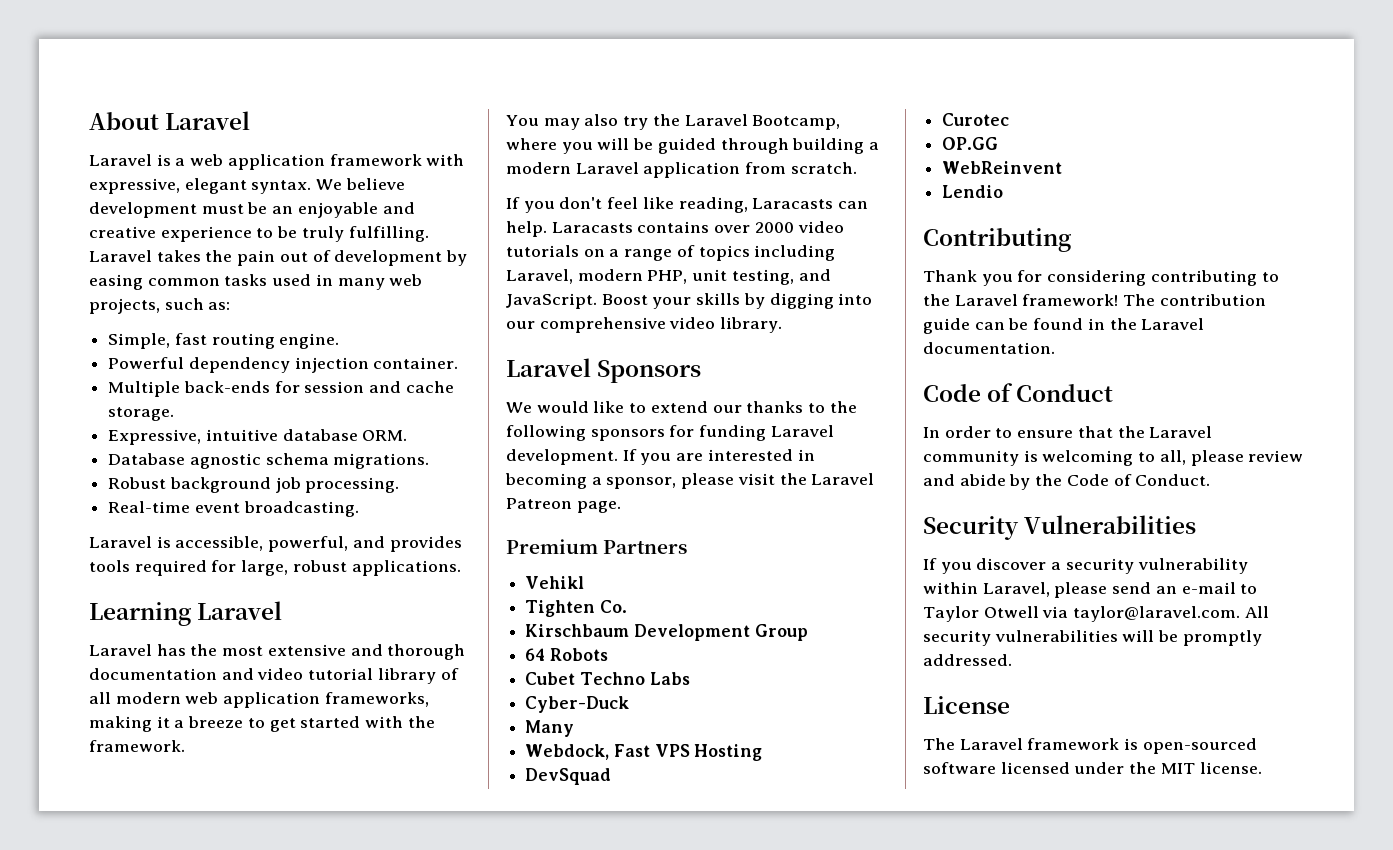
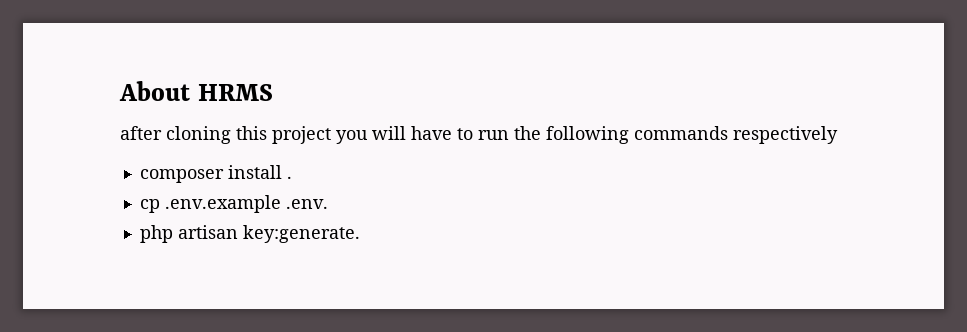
[165,111,251,130] [89,154,465,170] [89,178,405,194] [89,202,415,218] [89,226,429,242] [89,250,468,266] [89,274,423,290] [89,298,231,314] [108,333,340,349] [108,357,459,373] [108,381,454,397] [108,407,175,421] [108,429,408,445] [108,453,430,469] [108,477,400,493] [108,501,359,517] [89,536,462,552] [89,560,461,576] [89,601,283,626] [89,644,466,660] [89,668,459,684] [89,692,429,708] [89,716,435,732] [89,740,185,752] [506,114,841,130] [506,138,880,154] [506,162,857,178] [506,197,869,213] [506,221,844,237] [506,245,836,261] [506,269,831,285] [506,293,873,309] [506,317,783,333] [506,358,702,383] [506,401,857,413] [506,425,834,441] [506,449,815,465] [505,473,875,489] [506,498,621,513] [506,539,688,554] [525,576,585,589] [525,600,627,617] [525,624,808,641] [525,648,608,661] [525,672,690,685] [525,696,630,713] [525,720,575,737] [525,744,763,761] [525,768,612,785] [942,113,1010,126] [942,137,999,150] [942,161,1063,174] [942,185,1004,198] [923,228,1071,252] [923,270,1279,286] [923,294,1266,306] [923,318,1205,334] [923,342,1055,354] [923,383,1114,402] [923,426,1213,438] [923,450,1304,466] [923,474,1211,490] [923,515,1197,540] [923,558,1248,574] [923,582,1258,598] [923,606,1269,622] [923,630,1262,646] [923,654,1012,666] [923,696,1010,714] [923,738,1257,754] [923,762,1262,774] Laravel // Laravel is a web application framework with expressive, elegant syntax. We believe development must be an enjoyable and creative experience to be truly fulfilling. Laravel takes the pain out of development by easing common tasks used in many web projects, such as: // Simple, fast routing engine. // Powerful dependency injection container. // Multiple back-ends for session and cache storage. // Expressive, intuitive database ORM. // Database agnostic schema migrations. // Robust background job processing. // Real-time event broadcasting. // Laravel is accessible, powerful, and provides tools required for large, robust applications. // Learning Laravel // Laravel has the most extensive and thorough documentation and video tutorial library of all modern web application frameworks, making it a breeze to get started with the framework. // You may also try the Laravel Bootcamp, where you will be guided through building a modern Laravel application from scratch. // If you don't feel like reading, Laracasts can help. Laracasts contains over 2000 video tutorials on a range of topics including Laravel, modern PHP, unit testing, and JavaScript. Boost your skills by digging into our comprehensive video library. // Laravel Sponsors // We would like to extend our thanks to the following sponsors for funding Laravel development. If you are interested in becoming a sponsor, please visit the Laravel Patreon page. // Premium Partners // Vehikl // Tighten Co. // Kirschbaum Development Group // 64 Robots // Cubet Techno Labs // Cyber-Duck // Many // Webdock, Fast VPS Hosting // DevSquad // Curotec // OP.GG // WebReinvent // Lendio // Contributing // Thank you for considering contributing to the Laravel framework! The contribution guide can be found in the Laravel documentation. // Code of Conduct // In order to ensure that the Laravel community is welcoming to all, please review and abide by the Code of Conduct. // Security Vulnerabilities // If you discover a security vulnerability within Laravel, please send an e-mail to Taylor Otwell via taylor@laravel.com. All security vulnerabilities will be promptly addressed. // License // The Laravel framework is open-sourced software licensed under the MIT license. -> [197,84,273,101] [120,126,838,144] [139,165,292,183] [139,195,328,213] [139,225,360,243] HRMS // after cloning this project you will have to run the following commands respectively // composer install . // cp .env.example .env. // php artisan key:generate.

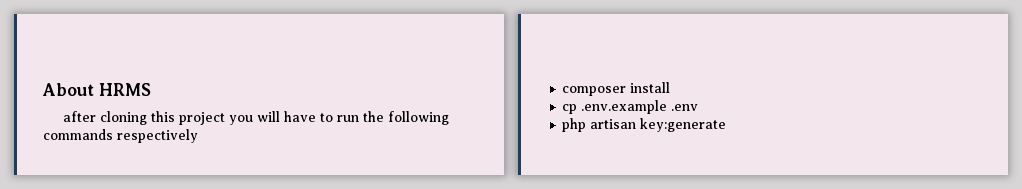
[286,176,292,179] . -> (671, 87) none
[285,199,328,209] .env. -> [671,104,699,111] .env
[242,225,360,243] key:generate. -> [640,118,727,132] key:generate

